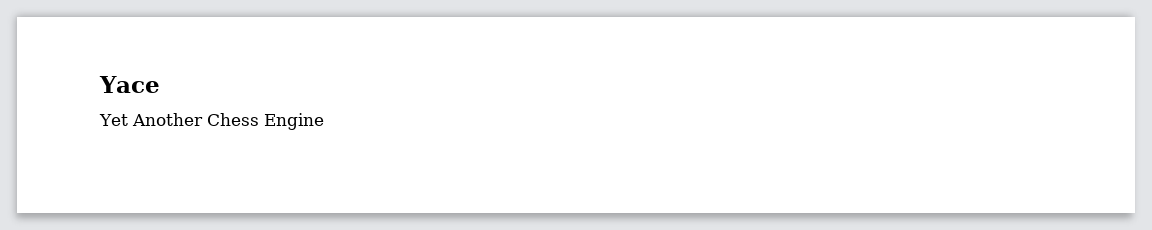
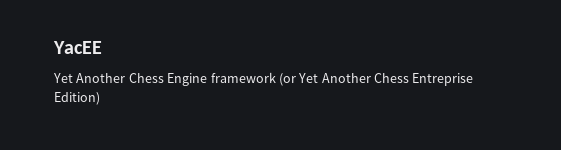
[99,76,160,93] Yace -> [53,41,102,54] YacEE
(324, 121) none -> [210,72,474,86] [54,92,100,105] framework (or Yet Another Chess Entreprise Edition)

